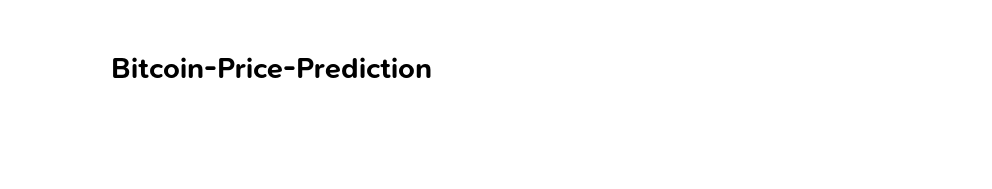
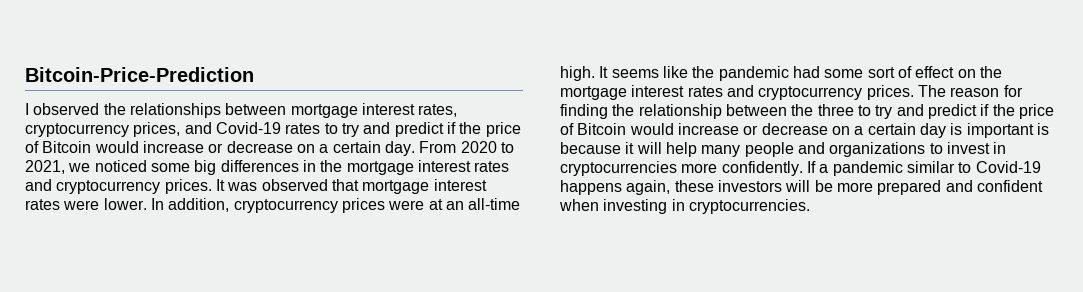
(432, 68) none -> [25,103,458,118] [25,122,521,137] [25,141,514,156] [25,160,510,175] [25,179,487,194] [25,198,521,213] [560,66,1002,81] [560,85,1023,100] [560,104,1054,119] [560,123,1049,138] [560,142,1007,157] [560,161,1041,176] [560,180,1043,195] [559,199,810,214] // I observed the relationships between mortgage interest rates, cryptocurrency prices, and Covid-19 rates to try and predict if the price of Bitcoin would increase or decrease on a certain day. From 2020 to 2021, we noticed some big differences in the mortgage interest rates and cryptocurrency prices. It was observed that mortgage interest rates were lower. In addition, cryptocurrency prices were at an all-time high. It seems like the pandemic had some sort of effect on the mortgage interest rates and cryptocurrency prices. The reason for finding the relationship between the three to try and predict if the price of Bitcoin would increase or decrease on a certain day is important is because it will help many people and organizations to invest in cryptocurrencies more confidently. If a pandemic similar to Covid-19 happens again, these investors will be more prepared and confident when investing in cryptocurrencies.

